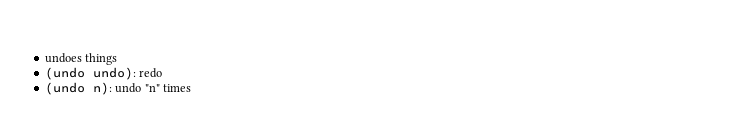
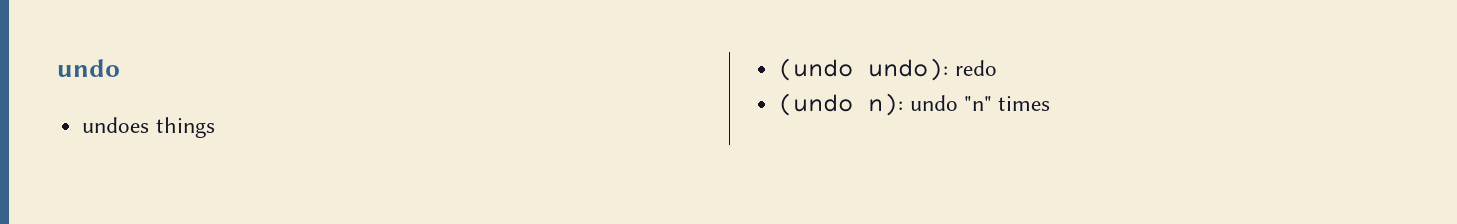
(44, 58) none -> [57,59,120,77] undo //

